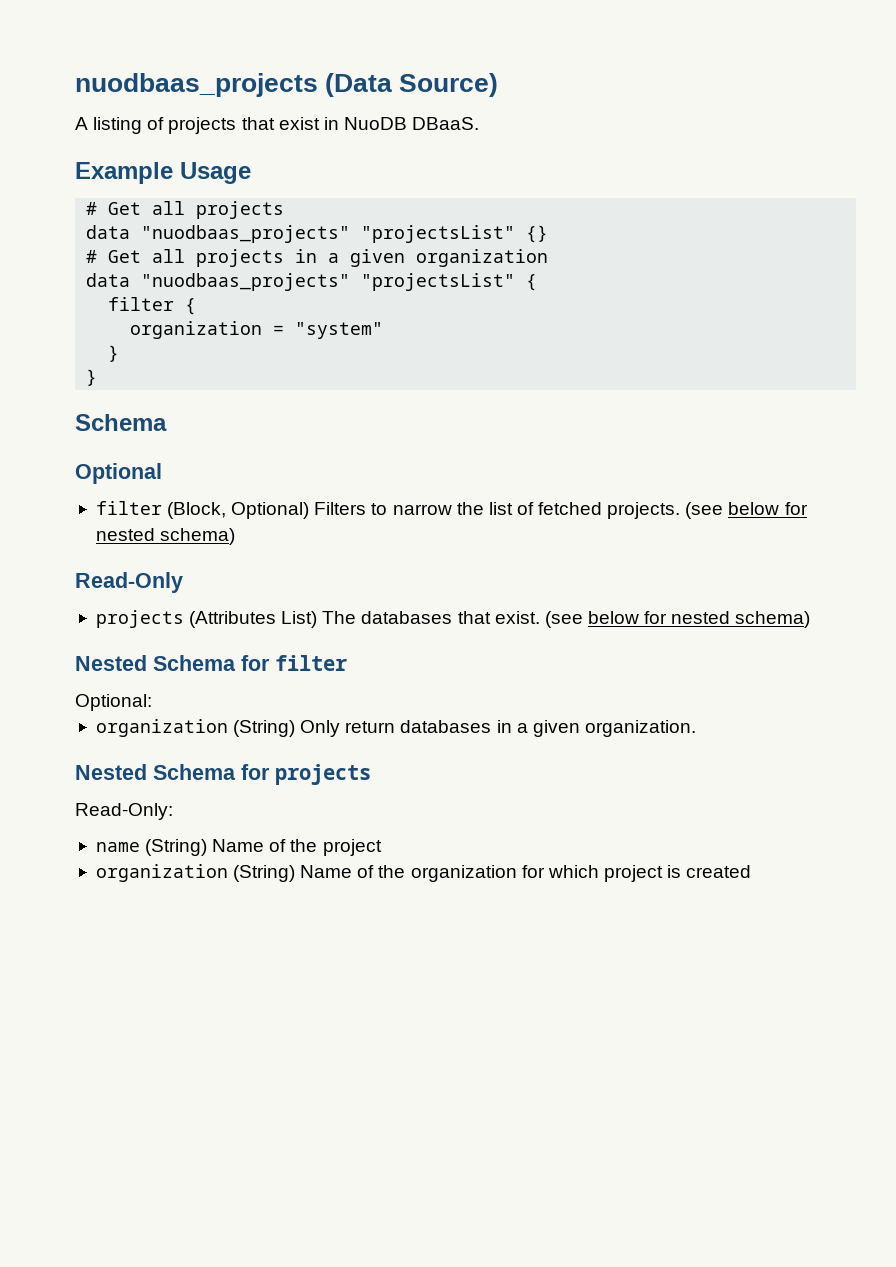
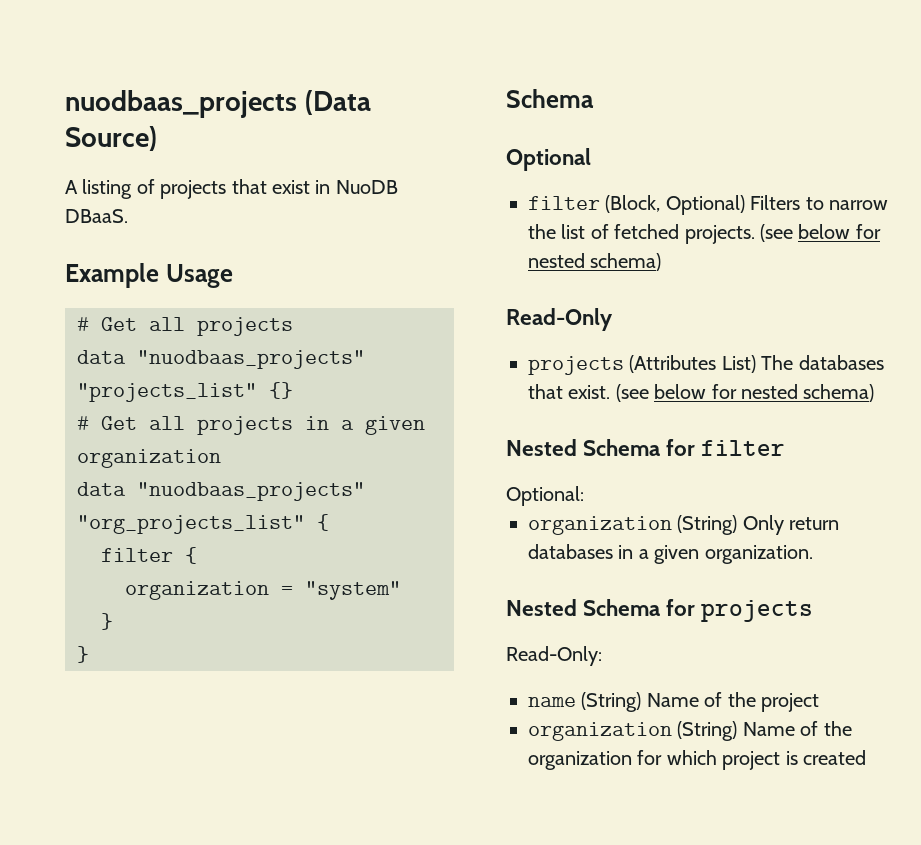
[361,225,516,243] "projectsList" -> [77,383,257,402] "projects_list"
[361,273,516,291] "projectsList" -> [77,515,305,534] "org_projects_list"

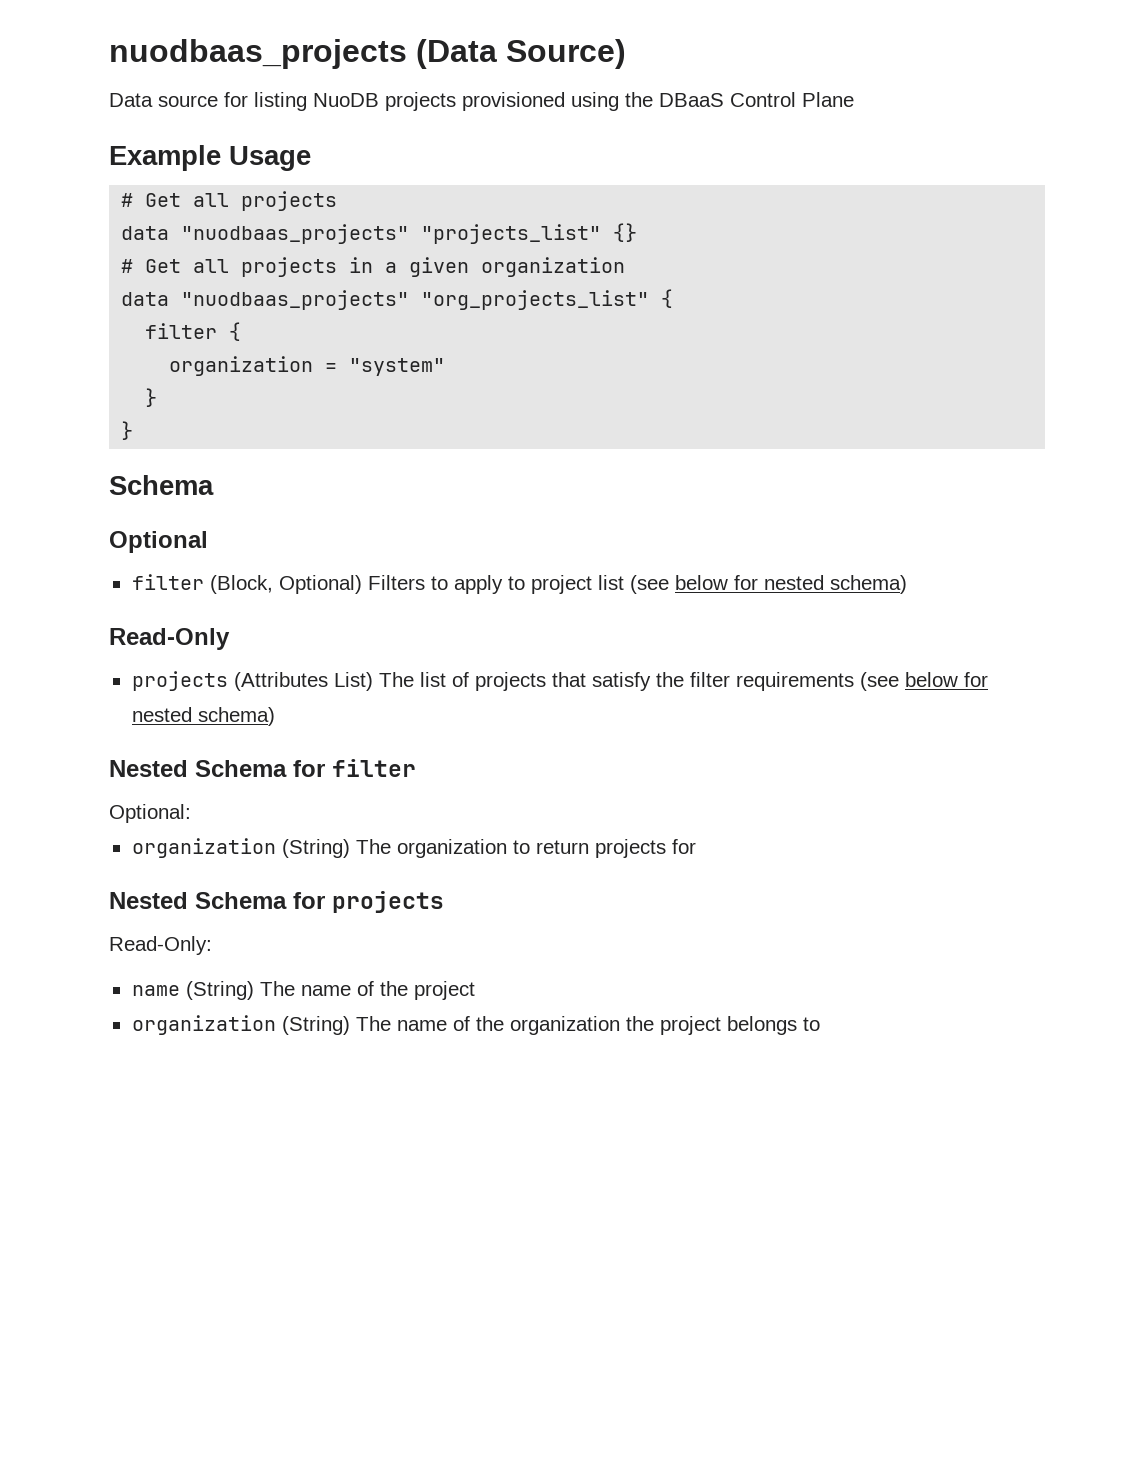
[65,179,398,199] [65,209,128,223] A listing of projects that exist in NuoDB DBaaS. -> [109,92,854,111] Data source for listing NuoDB projects provisioned using the DBaaS Control Plane
[829,200,888,210] [528,224,755,244] narrow the list of fetched projects. -> [453,575,624,594] apply to project list
[798,355,884,370] [528,384,611,399] databases that exist. -> [419,672,854,691] list of projects that satisfy the filter requirements
[742,515,840,535] [528,544,813,564] Only return databases in a given organization. -> [355,839,696,858] The organization to return projects for
[646,693,699,707] Name -> [259,981,351,996] The name
[742,722,795,736] Name -> [355,1016,447,1031] The name
[637,750,866,770] for which project is created -> [625,1016,820,1035] the project belongs to

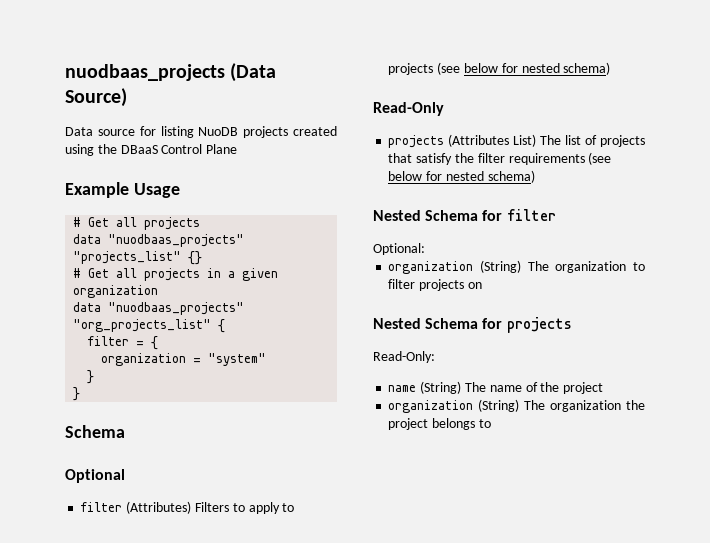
[462,92,565,111] provisioned -> [293,126,337,136] created
(218, 331) none -> [136,341,145,346] =
[209,575,362,594] (Block, Optional) -> [126,501,192,514] (Attributes)
[530,575,624,594] project list -> [388,63,434,75] projects
[535,839,696,858] return projects for -> [388,279,482,291] filter projects on
[396,1016,504,1031] name of the -> (546, 405) none

